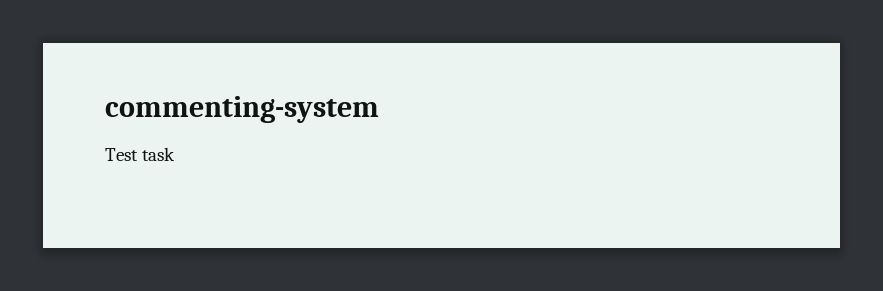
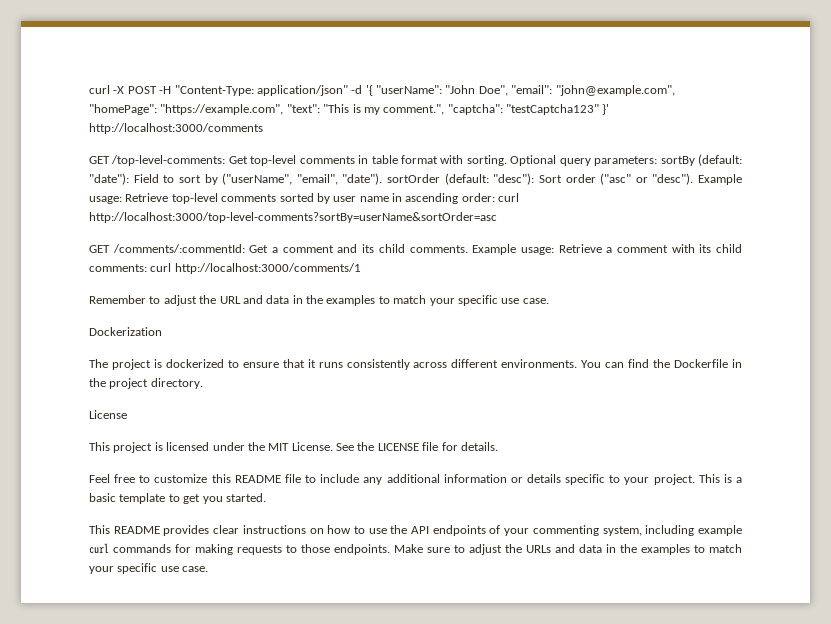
[105,96,379,123] [105,147,176,161] commenting-system // Test task -> [89,85,675,96] [89,104,610,115] [89,123,263,134] [89,154,743,166] [89,173,742,185] [89,193,520,204] [89,212,497,223] [89,244,742,255] [89,263,361,274] [89,295,549,306] [89,327,162,336] [89,359,743,370] [89,378,203,389] [89,410,127,419] [89,442,498,453] [89,474,742,485] [89,493,266,504] [89,525,742,536] [89,543,742,555] [89,563,209,574] curl -X POST -H "Content-Type: application/json" -d '{ "userName": "John Doe", "email": "john@example.com", "homePage": "https://example.com", "text": "This is my comment.", "captcha": "testCaptcha123" }' http://localhost:3000/comments // GET /top-level-comments: Get top-level comments in table format with sorting. Optional query parameters: sortBy (default: "date"): Field to sort by ("userName", "email", "date"). sortOrder (default: "desc"): Sort order ("asc" or "desc"). Example usage: Retrieve top-level comments sorted by user name in ascending order: curl http://localhost:3000/top-level-comments?sortBy=userName&sortOrder=asc // GET /comments/:commentId: Get a comment and its child comments. Example usage: Retrieve a comment with its child comments: curl http://localhost:3000/comments/1 // Remember to adjust the URL and data in the examples to match your specific use case. // Dockerization // The project is dockerized to ensure that it runs consistently across different environments. You can find the Dockerfile in the project directory. // License // This project is licensed under the MIT License. See the LICENSE file for details. // Feel free to customize this README file to include any additional information or details specific to your project. This is a basic template to get you started. // This README provides clear instructions on how to use the API endpoints of your commenting system, including example curl commands for making requests to those endpoints. Make sure to adjust the URLs and data in the examples to match your specific use case.

